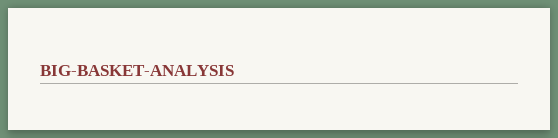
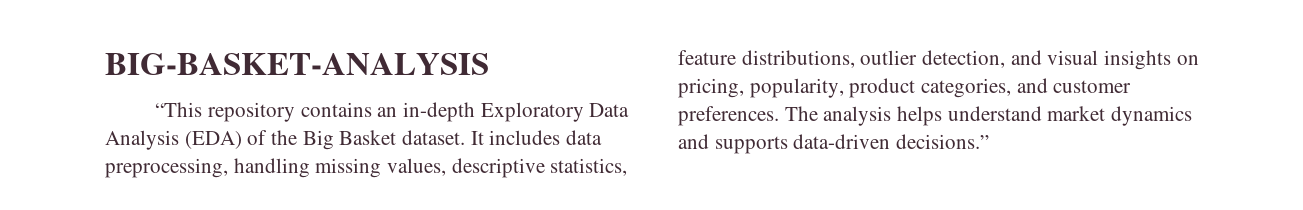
(234, 70) none -> [155,102,630,122] [105,130,603,150] [105,158,628,178] [678,50,1199,70] [678,78,1132,98] [678,106,1193,126] [678,134,990,154] // “This repository contains an in-depth Exploratory Data Analysis (EDA) of the Big Basket dataset. It includes data preprocessing, handling missing values, descriptive statistics, feature distributions, outlier detection, and visual insights on pricing, popularity, product categories, and customer preferences. The analysis helps understand market dynamics and supports data-driven decisions.”

